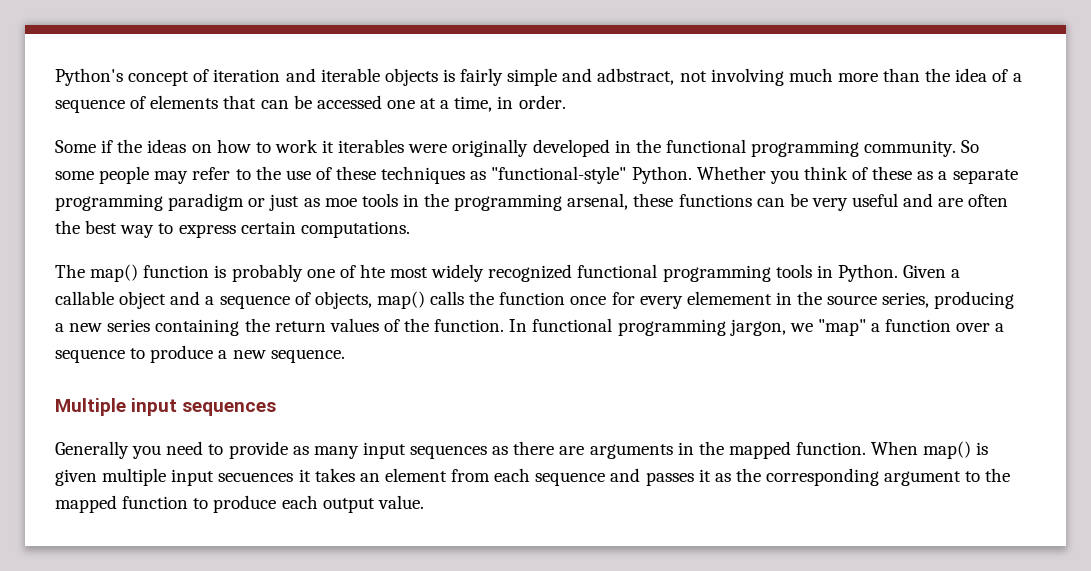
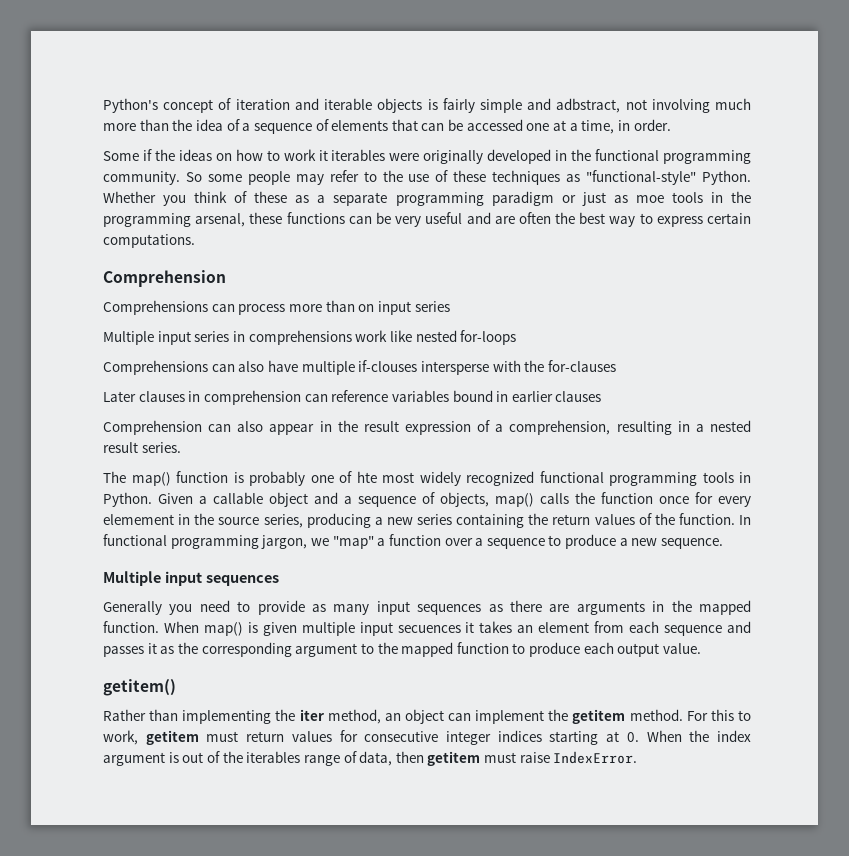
(410, 229) none -> [103,270,226,287] [103,300,450,315] [103,330,517,345] [103,360,616,375] [103,390,602,405] [103,420,751,435] [103,442,181,453] // Comprehension // Comprehensions can process more than on input series // Multiple input series in comprehensions work like nested for-loops // Comprehensions can also have multiple if-clouses intersperse with the for-clauses // Later clauses in comprehension can reference variables bound in earlier clauses // Comprehension can also appear in the result expression of a comprehension, resulting in a nested result series.
(424, 502) none -> [103,679,176,696] [103,709,751,724] [103,730,751,745] [103,751,638,766] // getitem() // Rather than implementing the iter method, an object can implement the getitem method. For this to work, getitem must return values for consecutive integer indices starting at 0. When the index argument is out of the iterables range of data, then getitem must raise IndexError.

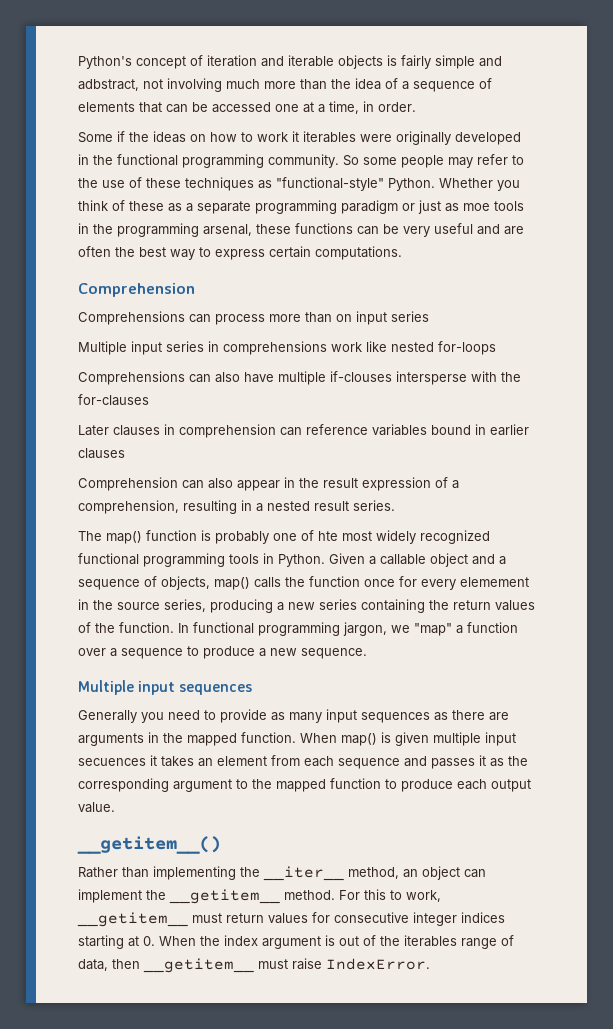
[103,679,176,696] getitem() -> [77,836,221,854] __getitem__()
[299,709,324,721] iter -> [263,866,344,881] __iter__
[572,709,626,724] getitem -> [169,889,280,904] __getitem__
[145,730,199,745] getitem -> [77,912,188,927] __getitem__
[427,751,481,766] getitem -> [143,958,254,973] __getitem__

